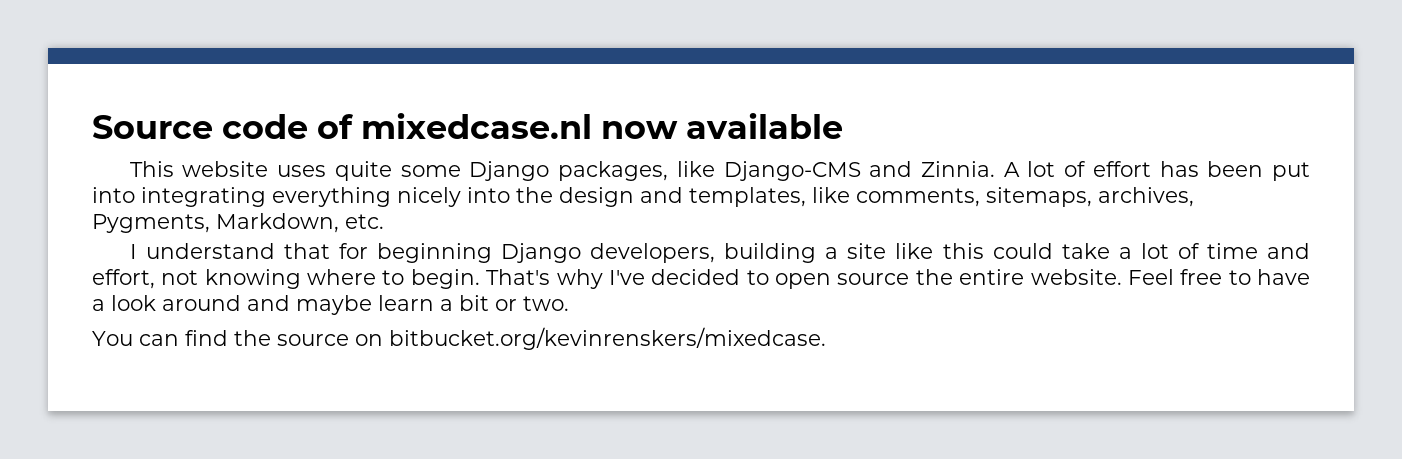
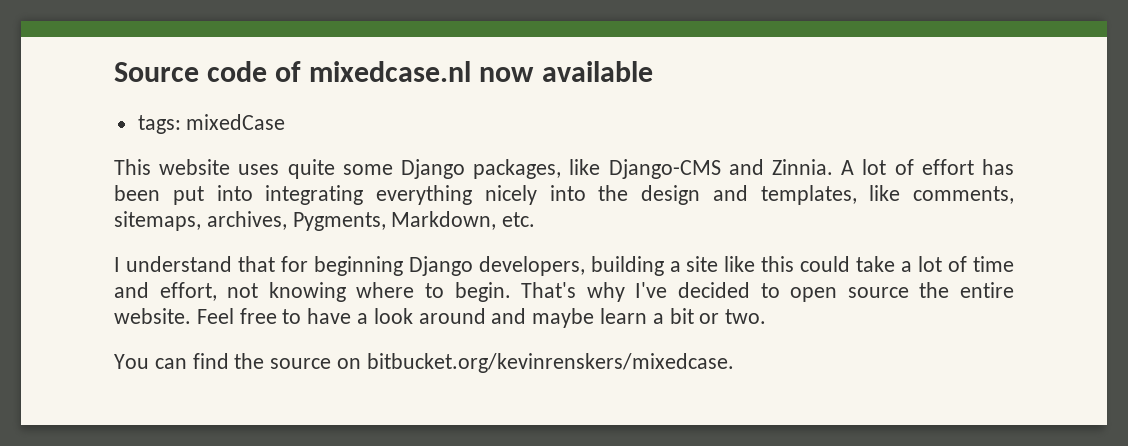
(844, 126) none -> [137,114,286,134] // tags: mixedCase

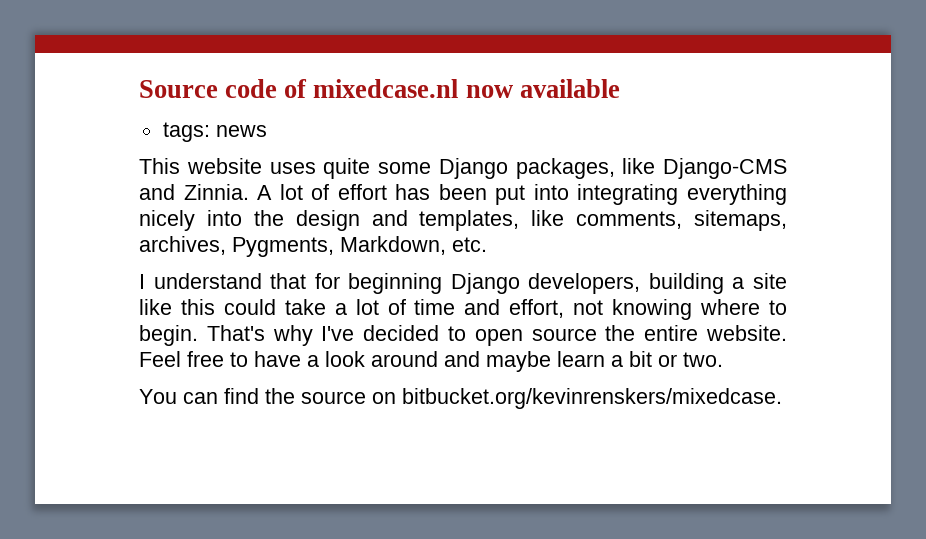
[186,114,286,130] mixedCase -> [215,125,267,137] news

